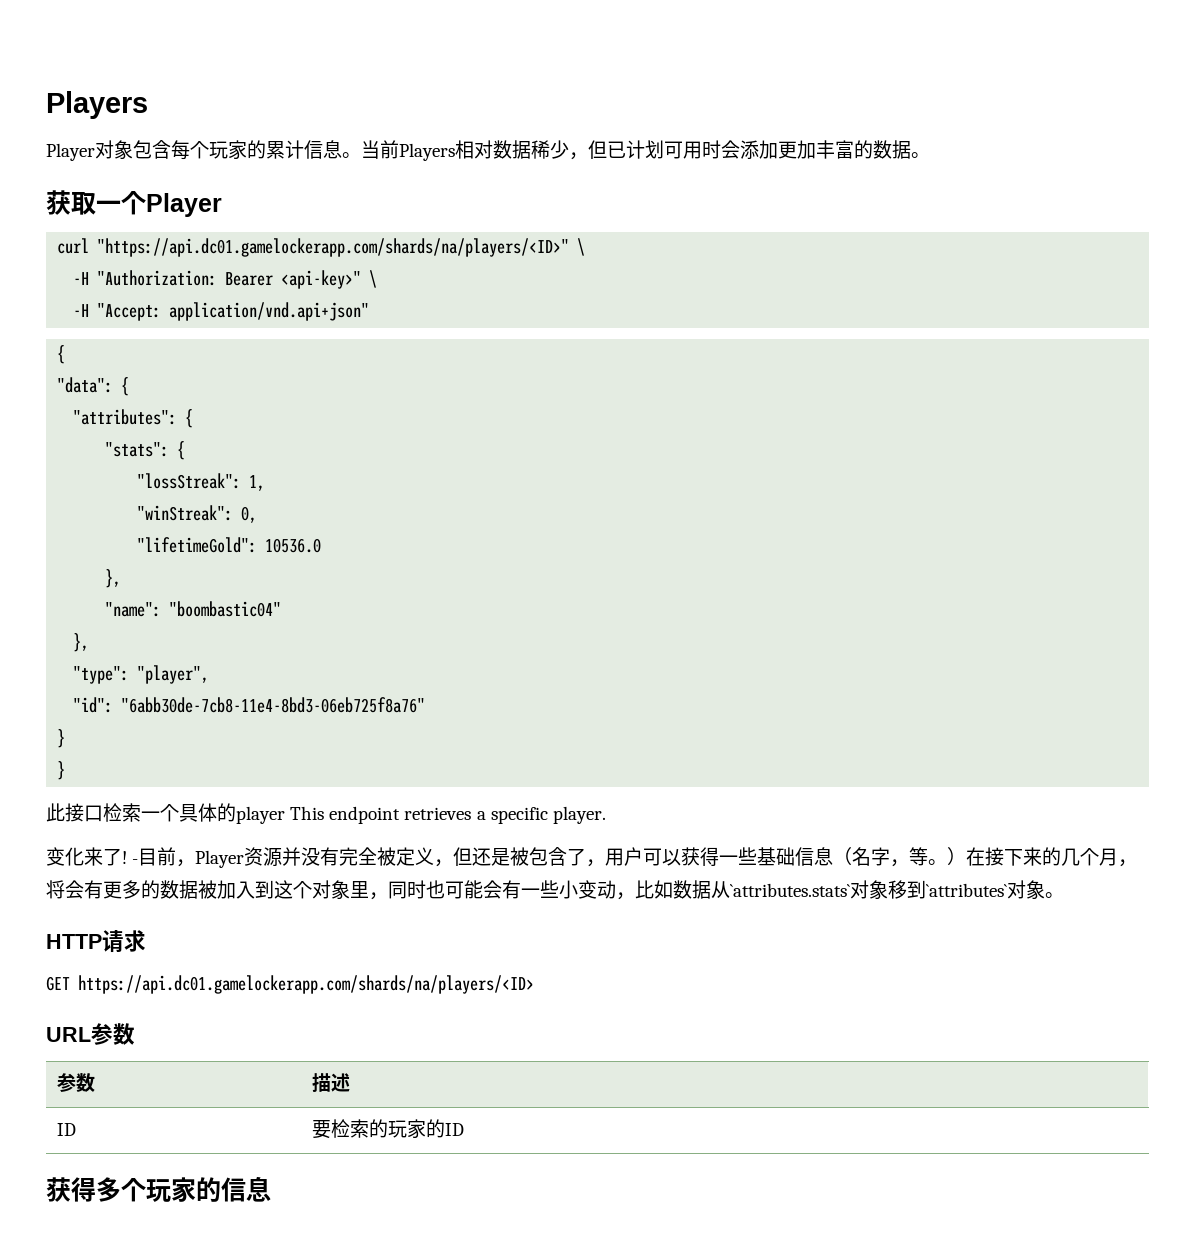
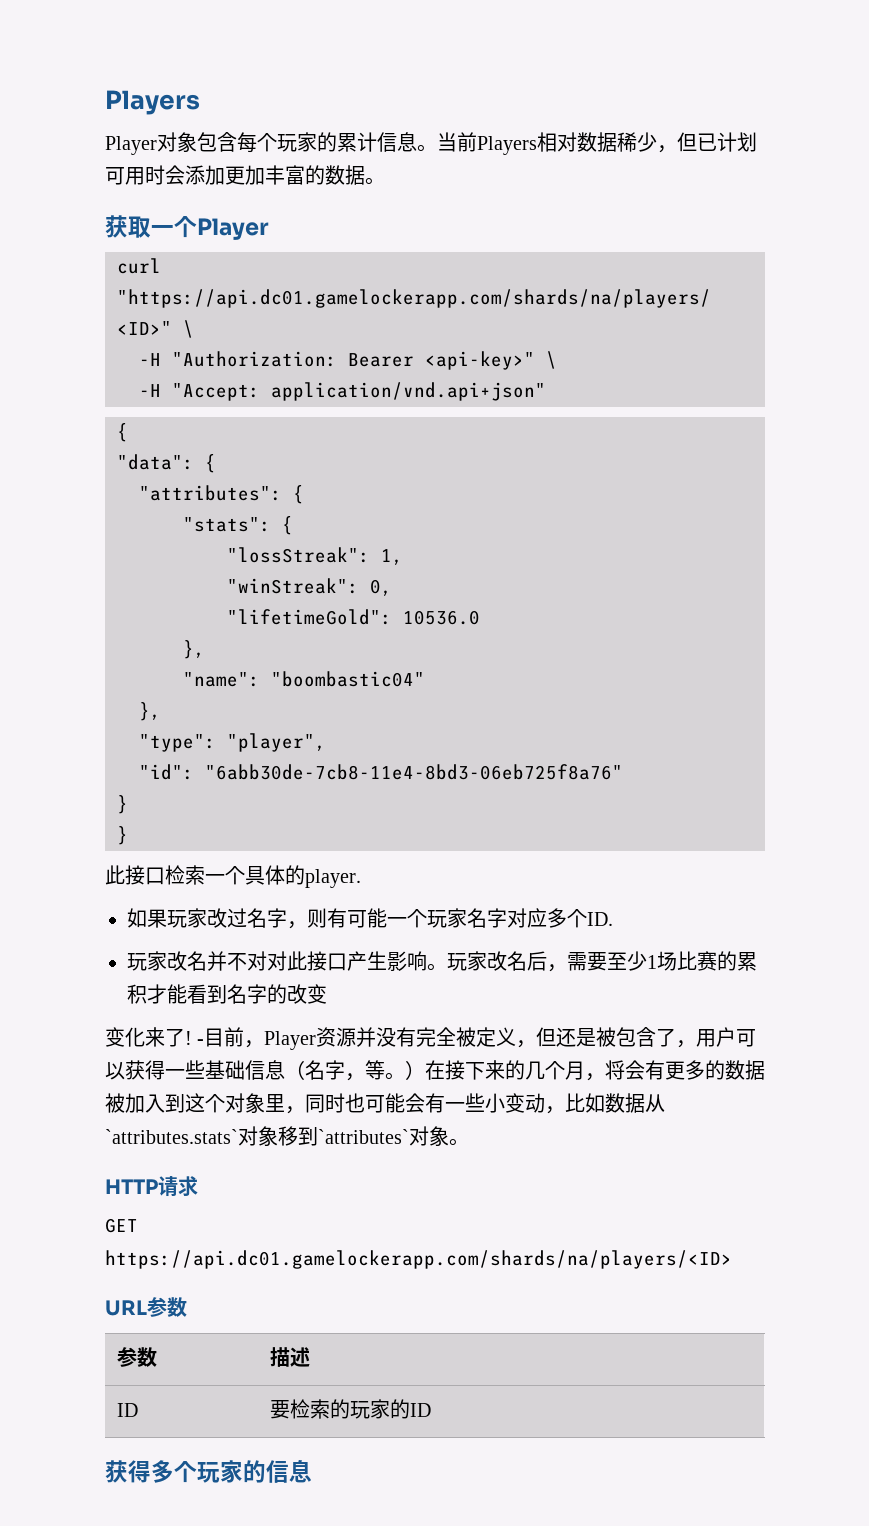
[236,806,606,824] player This endpoint retrieves a specific player. -> [305,869,361,888] [127,908,613,929] [127,951,757,972] [127,984,327,1004] player. // 如果玩家改过名字，则有可能一个玩家名字对应多个ID. // 玩家改名并不对对此接口产生影响。玩家改名后，需要至少1场比赛的累积才能看到名字的改变

